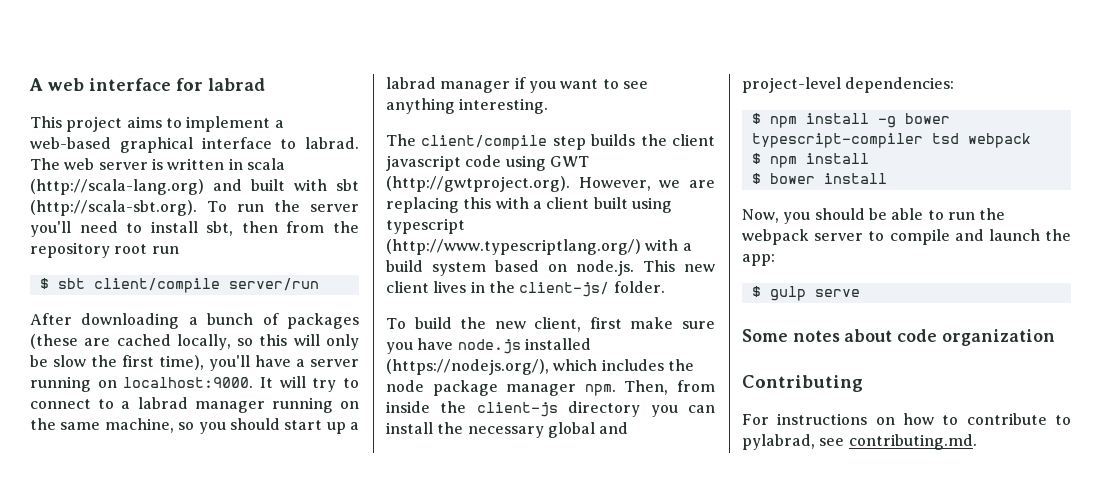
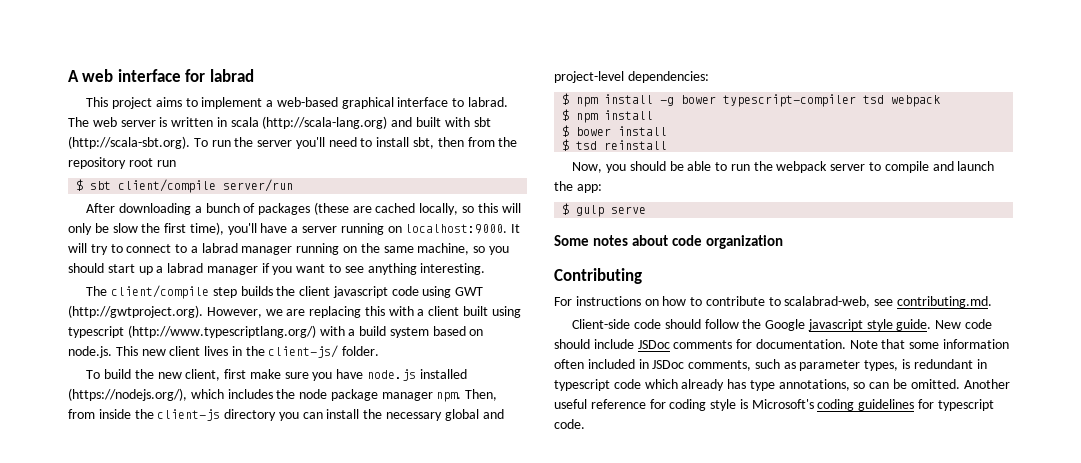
(887, 178) none -> [562,139,668,151] // $ tsd reinstall
[742,434,815,450] pylabrad, -> [784,296,871,308] scalabrad-web,
(977, 442) none -> [572,319,993,331] [554,339,1010,349] [554,359,987,371] [554,379,1010,391] [554,399,994,411] [554,419,585,429] // Client-side code should follow the Google javascript style guide. New code should include JSDoc comments for documentation. Note that some information often included in JSDoc comments, such as parameter types, is redundant in typescript code which already has type annotations, so can be omitted. Another useful reference for coding style is Microsoft's coding guidelines for typescript code.

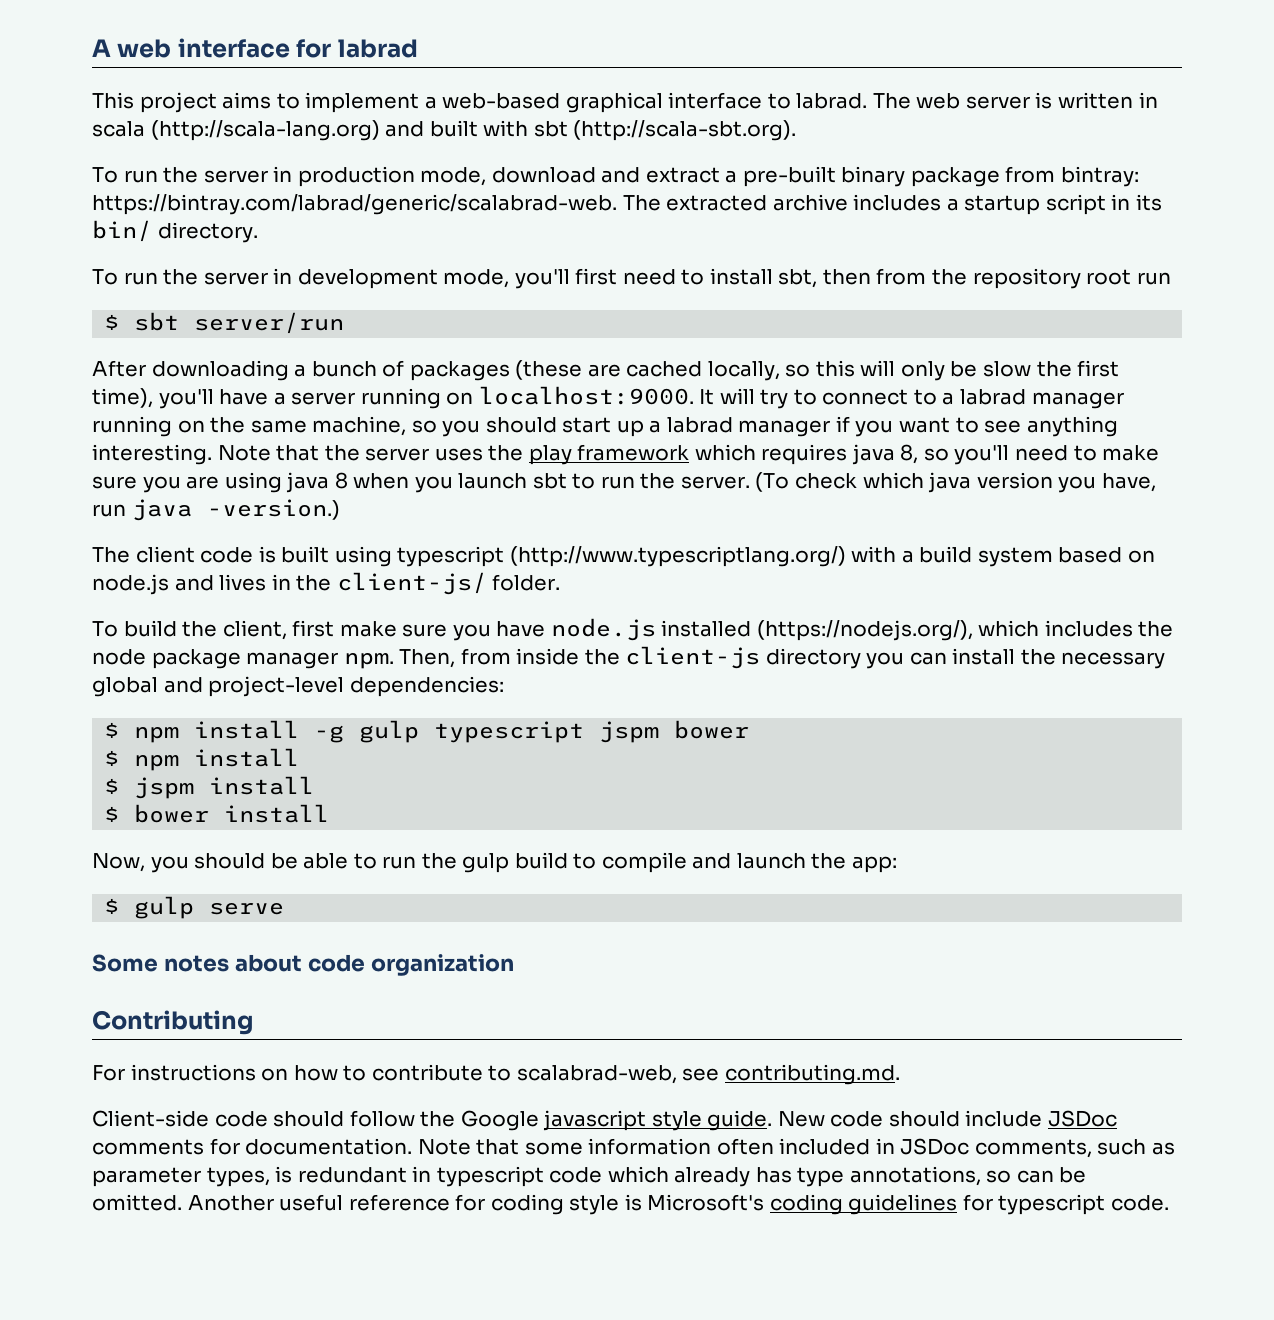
[193,137,325,149] To run the server you'll -> [92,166,1140,187] [92,194,1162,215] [92,220,258,243] [92,268,618,289] // To run the server in production mode, download and extract a pre-built binary package from bintray: https://bintray.com/labrad/generic/scalabrad-web. The extracted archive includes a startup script in its bin/ directory. // To run the server in development mode, you'll first
[118,179,217,193] client/compile -> (180, 321) none
[86,285,484,299] [68,305,460,318] // The client/compile step builds the client javascript code using GWT (http://gwtproject.org). However, we are replacing this with a client -> [217,444,1160,465] [92,472,1156,493] [92,499,340,521] [92,546,276,563] Note that the server uses the play framework which requires java 8, so you'll need to make sure you are using java 8 when you launch sbt to run the server. (To check which java version you have, run java -version.) // The client code is
[68,346,201,358] node.js. This new client -> [92,574,214,595] node.js and
[157,372,182,379] new -> (218, 629) none
[681,94,941,107] bower typescript-compiler tsd webpack -> [359,720,750,743] gulp typescript jspm bower
[576,126,668,136] [562,139,668,151] bower install // $ tsd reinstall -> [134,776,315,799] [104,804,330,823] jspm install // $ bower install
[776,161,866,173] webpack server -> [462,852,568,873] gulp build

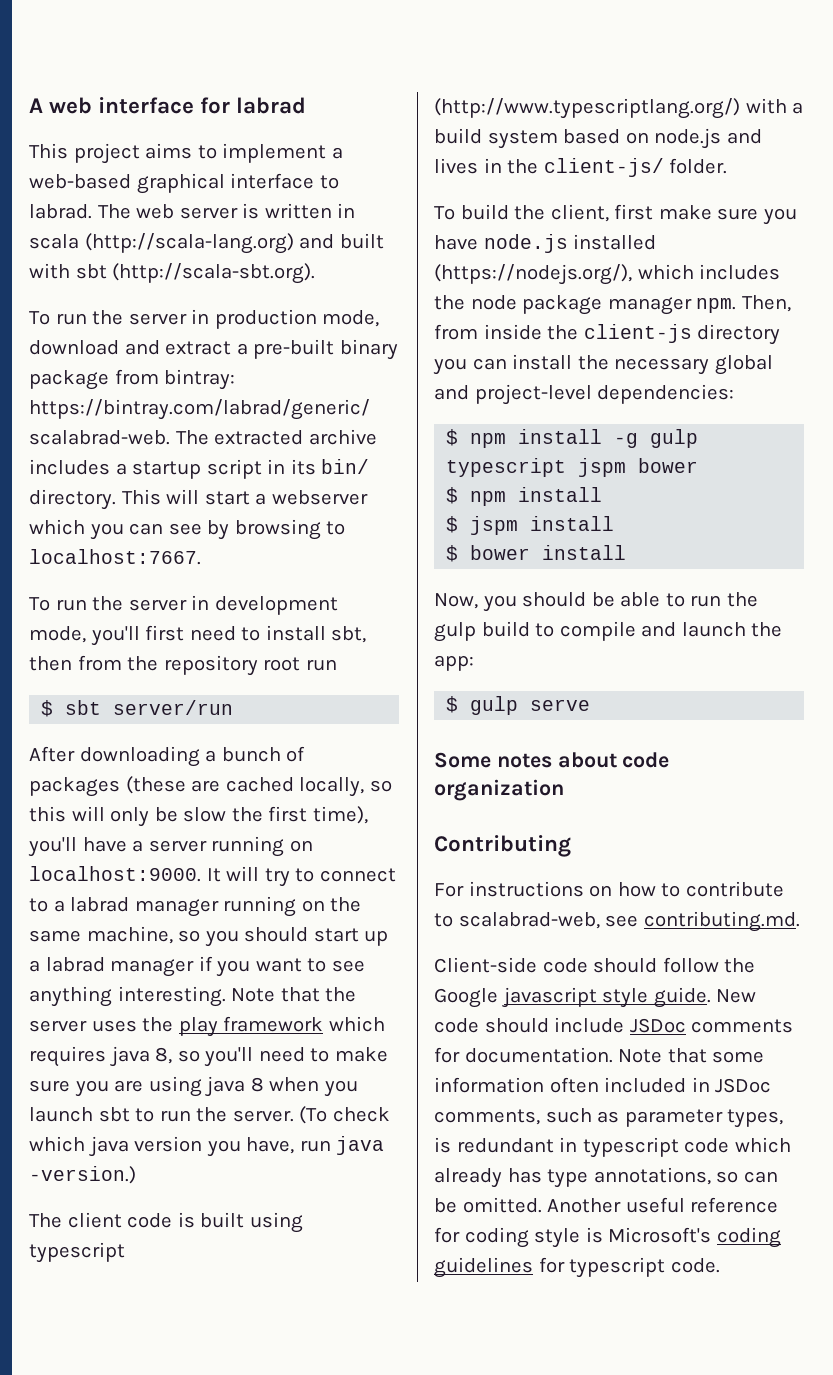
(258, 232) none -> [121,489,368,505] [29,519,346,540] [29,549,201,565] This will start a webserver which you can see by browsing to localhost:7667.

